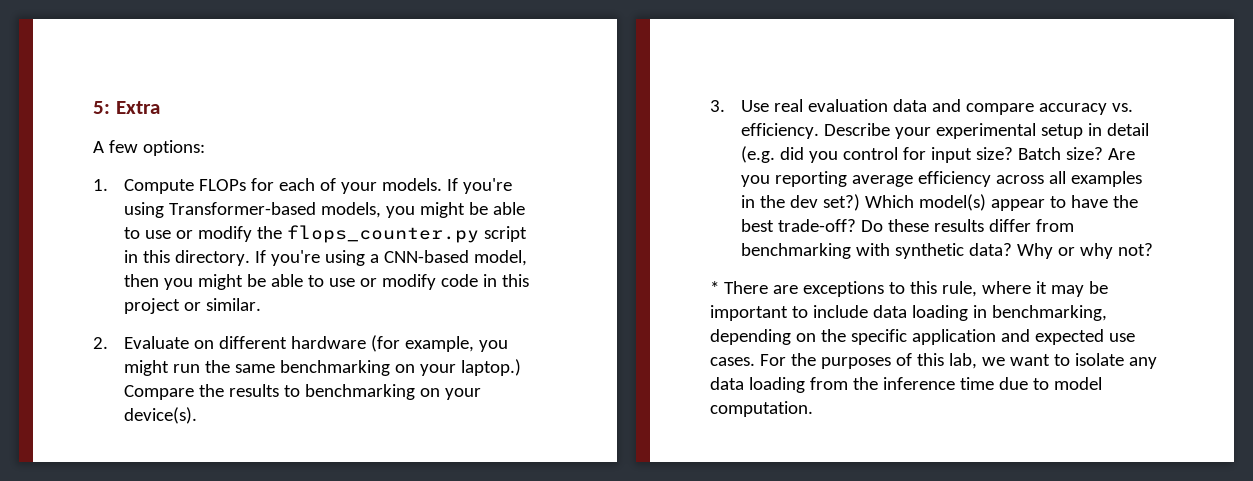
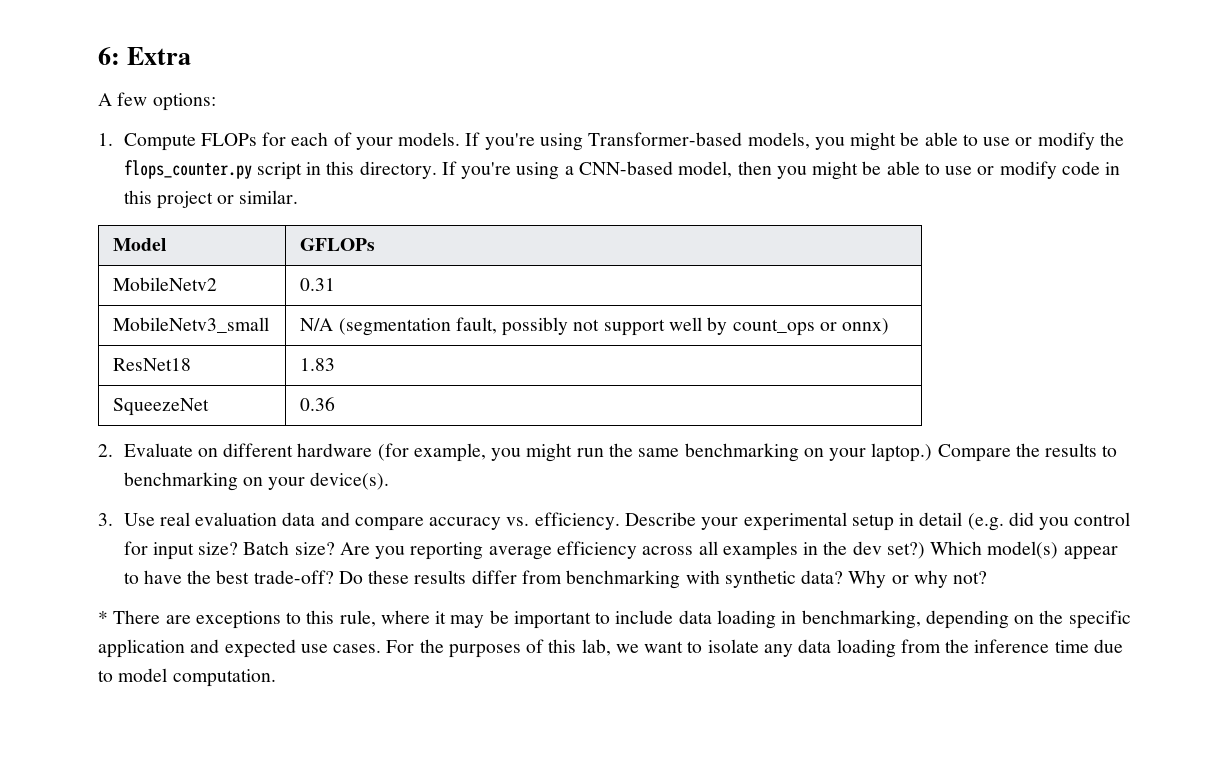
[93,101,110,114] 5: -> [98,47,120,65] 6:
(262, 304) none -> [113,238,167,251] [300,238,376,251] [113,277,218,291] [300,278,336,291] [113,317,270,333] [300,317,890,336] [113,358,192,371] [300,358,336,371] [113,398,210,416] [300,397,336,411] // Model | GFLOPs // MobileNetv2 | 0.31 // MobileNetv3_small | N/A (segmentation fault, possibly not support well by count_ops or onnx) // ResNet18 | 1.83 // SqueezeNet | 0.36

